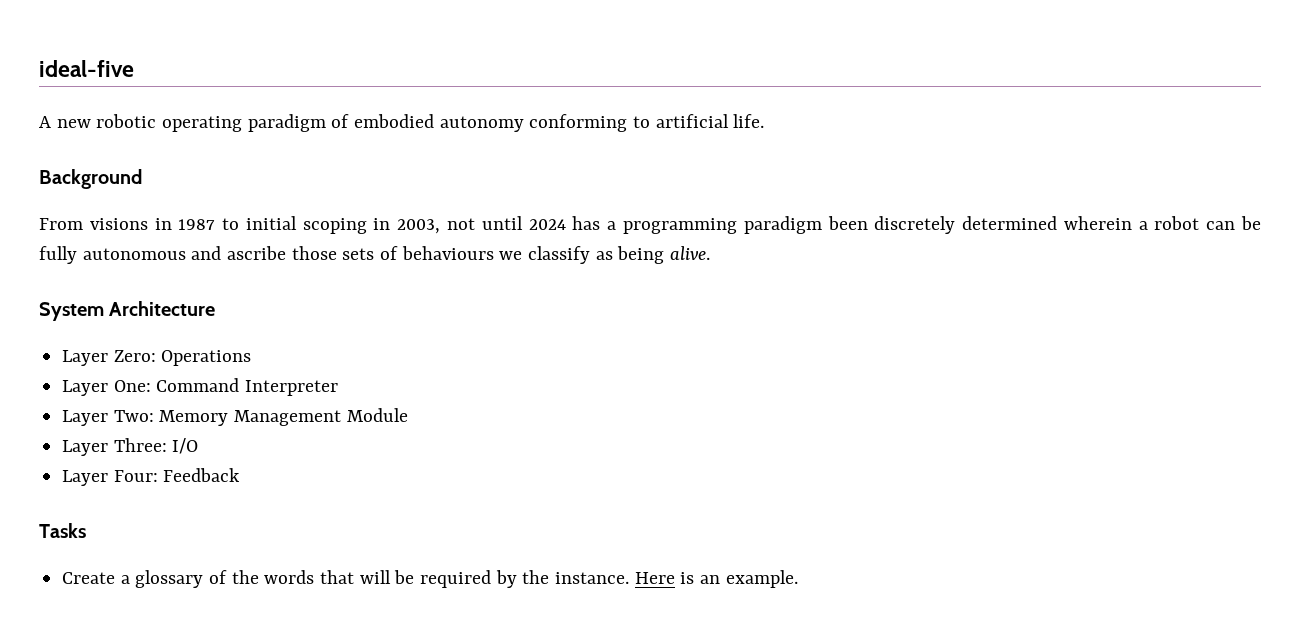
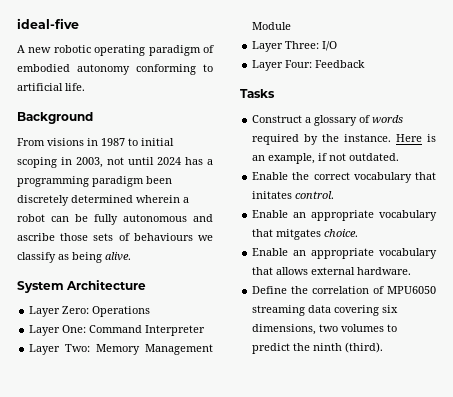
[62,572,116,584] Create -> [252,115,303,123] Construct
[231,570,415,584] the words that will be -> [372,115,404,123] words
[725,570,798,588] example. -> [268,153,400,164] [252,172,436,183] [252,191,335,199] [252,210,437,221] [252,229,359,240] [252,248,437,259] [252,267,412,275] [252,286,436,294] [252,305,399,316] [252,324,398,335] [252,342,384,354] example, if not outdated. // Enable the correct vocabulary that initates control. // Enable an appropriate vocabulary that mitgates choice. // Enable an appropriate vocabulary that allows external hardware. // Define the correlation of MPU6050 streaming data covering six dimensions, two volumes to predict the ninth (third).

